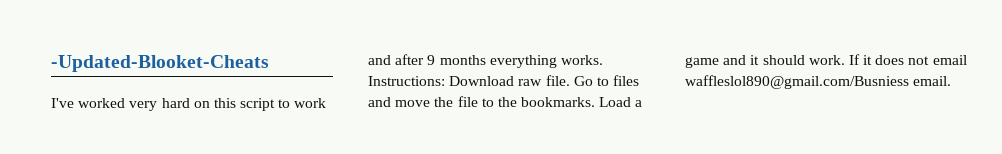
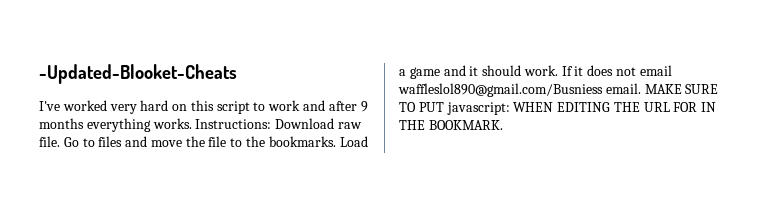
(952, 81) none -> [644,84,719,94] [399,102,717,115] [399,120,503,130] MAKE SURE TO PUT javascript: WHEN EDITING THE URL FOR IN THE BOOKMARK.

